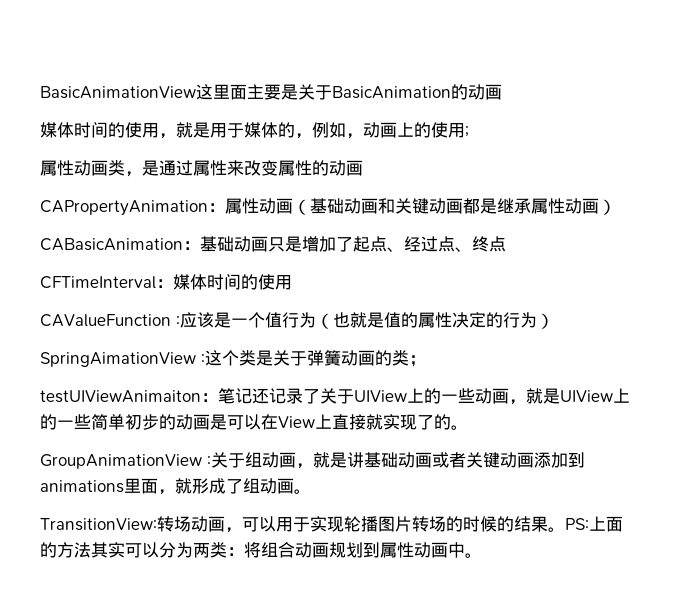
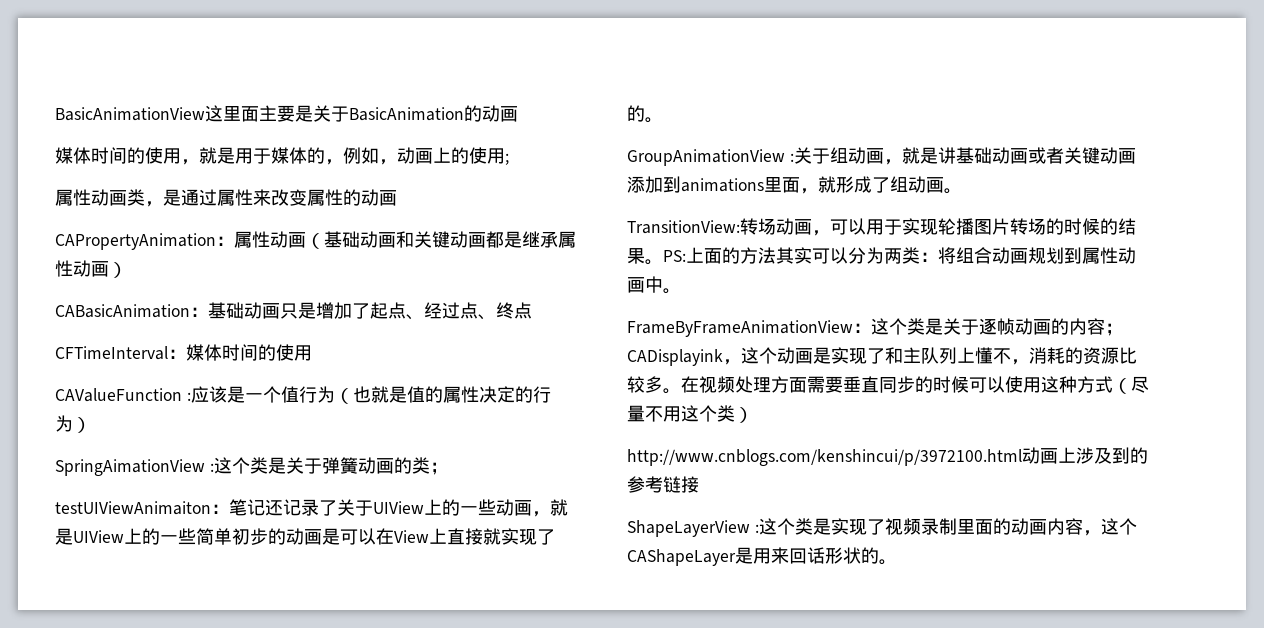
(482, 555) none -> [627,318,1123,337] [627,347,1137,366] [627,376,1149,394] [627,405,753,423] [627,447,1148,466] [627,476,699,493] [627,518,1137,537] [627,547,897,566] // FrameByFrameAnimationView：这个类是关于逐帧动画的内容；CADisplayink，这个动画是实现了和主队列上懂不，消耗的资源比较多。在视频处理方面需要垂直同步的时候可以使用这种方式（尽量不用这个类） // http://www.cnblogs.com/kenshincui/p/3972100.html动画上涉及到的参考链接 // ShapeLayerView :这个类是实现了视频录制里面的动画内容，这个CAShapeLayer是用来回话形状的。

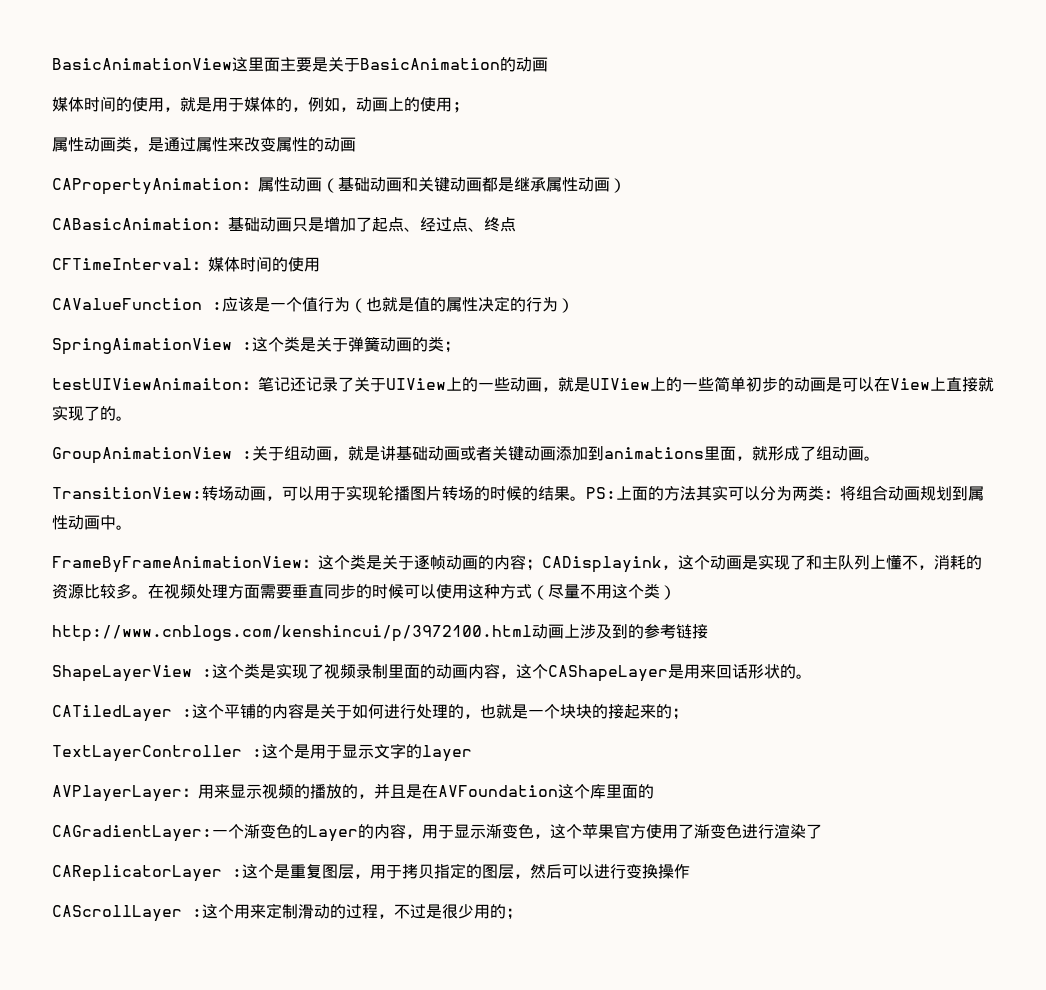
(897, 562) none -> [52,703,688,722] [52,743,472,762] [52,783,654,802] [52,823,822,842] [52,863,690,882] [52,903,522,922] // CATiledLayer :这个平铺的内容是关于如何进行处理的，也就是一个块块的接起来的； // TextLayerController :这个是用于显示文字的layer // AVPlayerLayer：用来显示视频的播放的，并且是在AVFoundation这个库里面的 // CAGradientLayer:一个渐变色的Layer的内容，用于显示渐变色，这个苹果官方使用了渐变色进行渲染了 // CAReplicatorLayer :这个是重复图层，用于拷贝指定的图层，然后可以进行变换操作 // CAScrollLayer :这个用来定制滑动的过程，不过是很少用的；

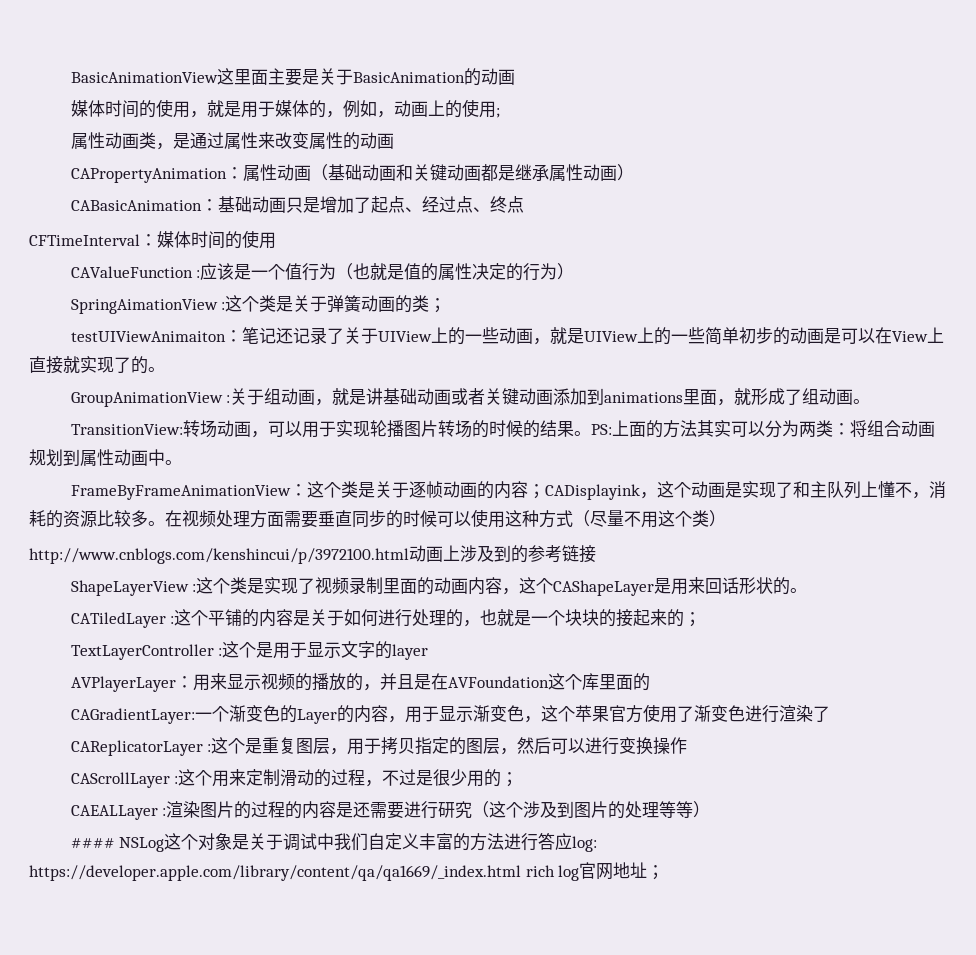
(522, 914) none -> [70,801,711,820] [70,832,598,852] [29,862,665,881] // CAEALLayer :渲染图片的过程的内容是还需要进行研究（这个涉及到图片的处理等等） // #### NSLog这个对象是关于调试中我们自定义丰富的方法进行答应log: https://developer.apple.com/library/content/qa/qa1669/_index.html rich log官网地址；

